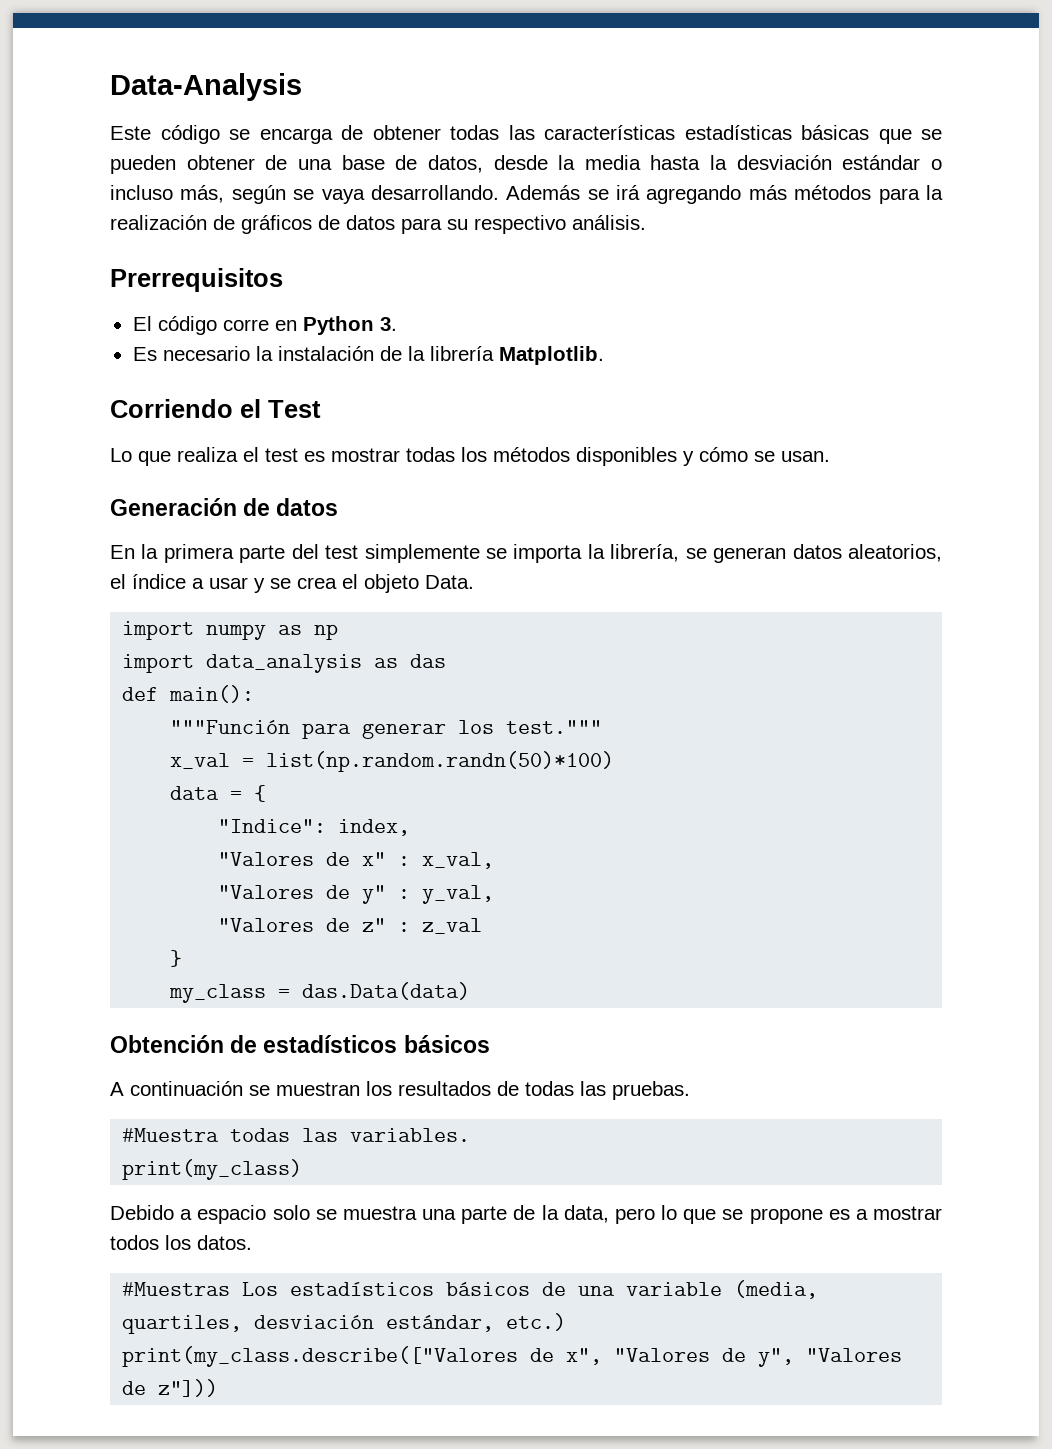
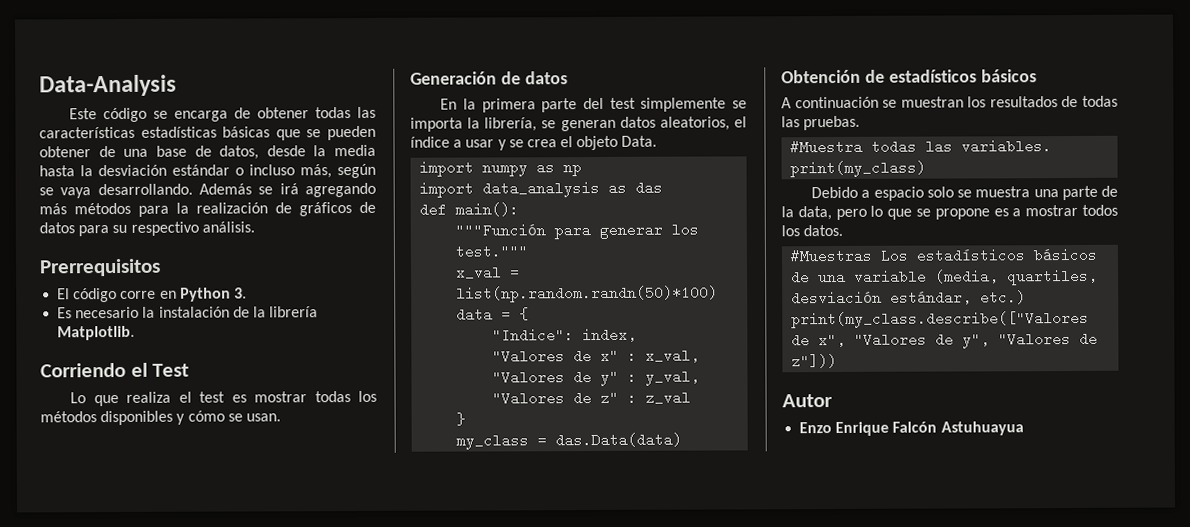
(219, 1388) none -> [782,394,833,408] [799,421,1024,436] // Autor // Enzo Enrique Falcón Astuhuayua

